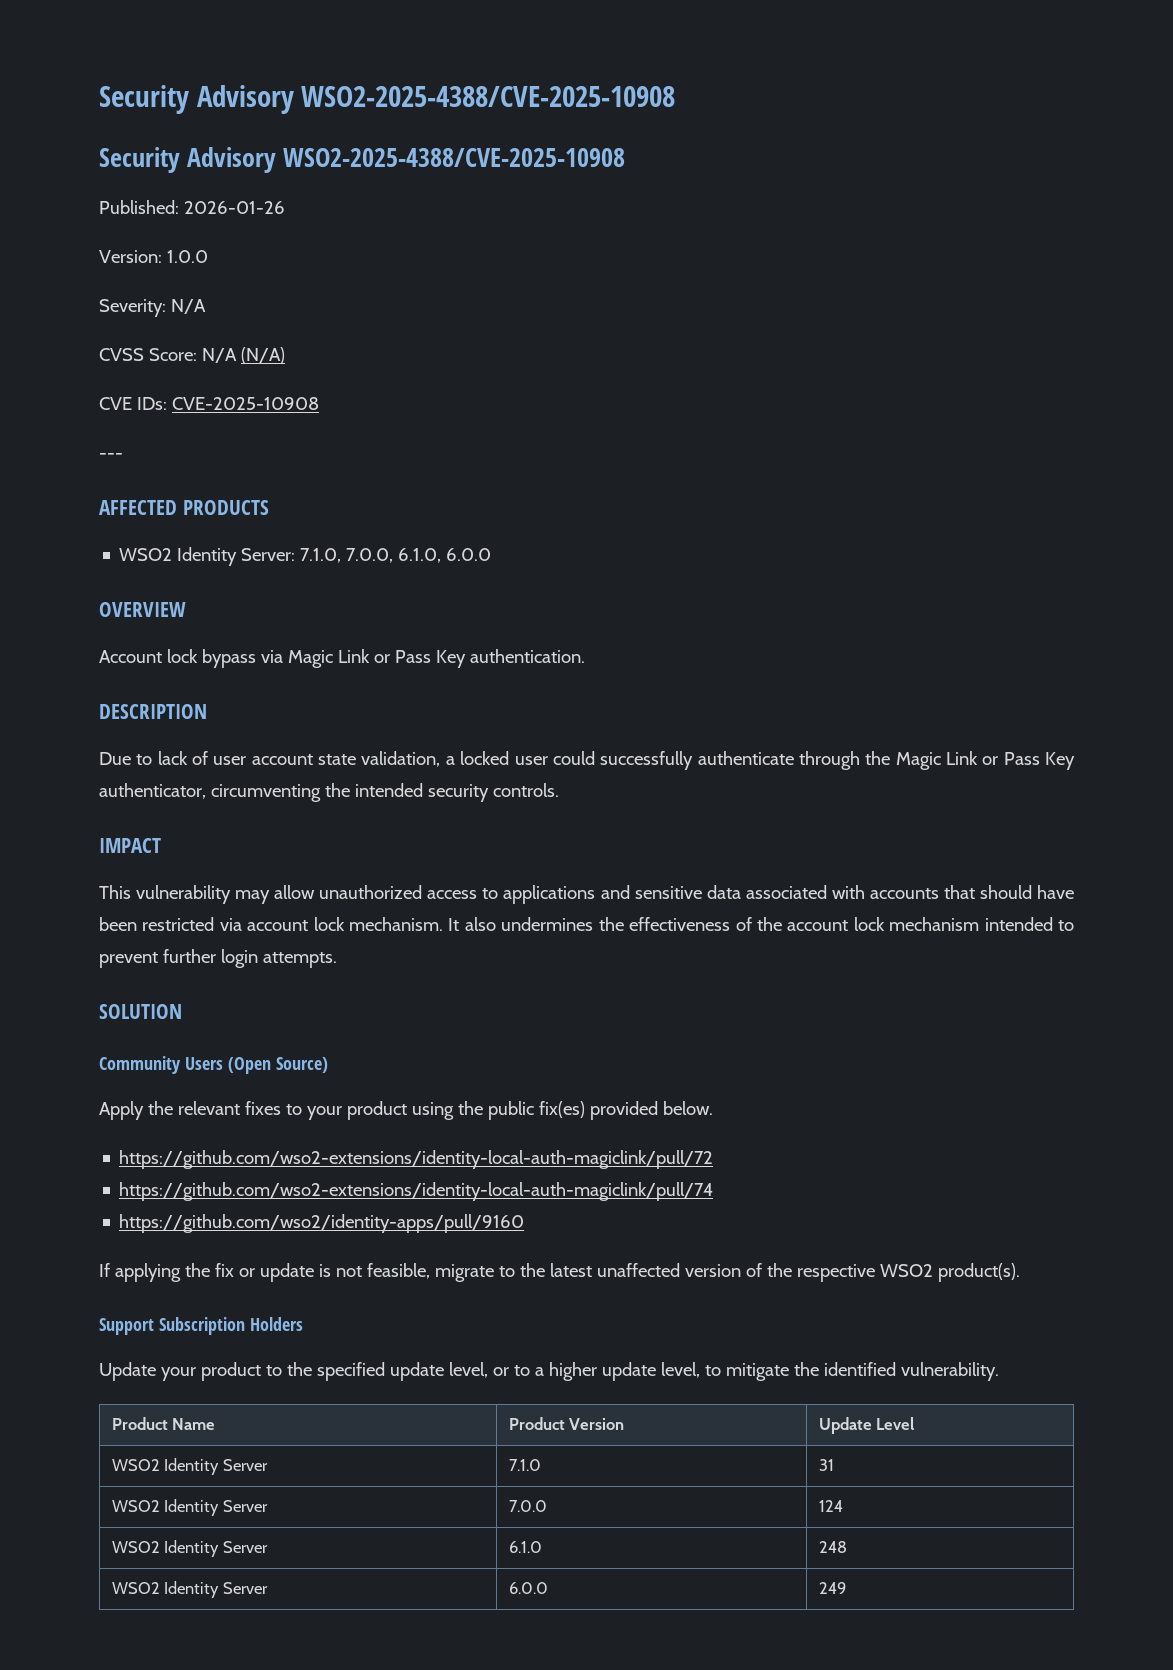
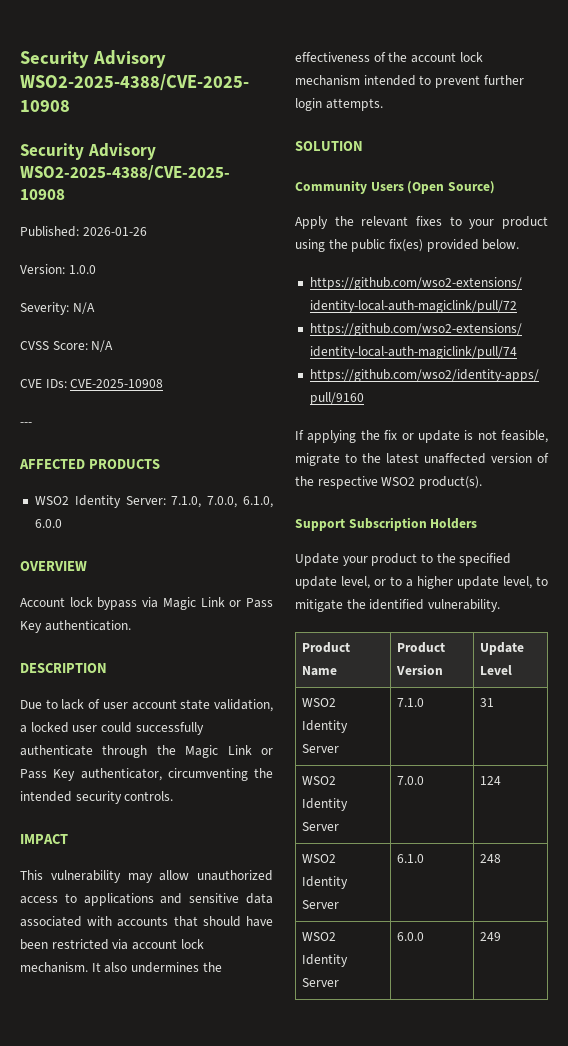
[240,347,285,364] (N/A) -> (114, 346) none

